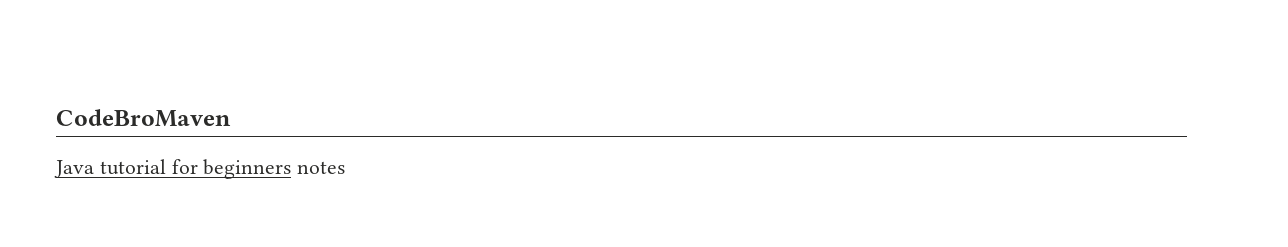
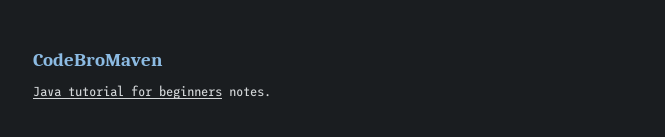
[297,161,346,174] notes -> [229,87,271,97] notes.

